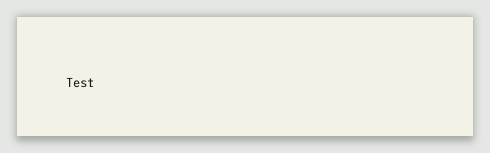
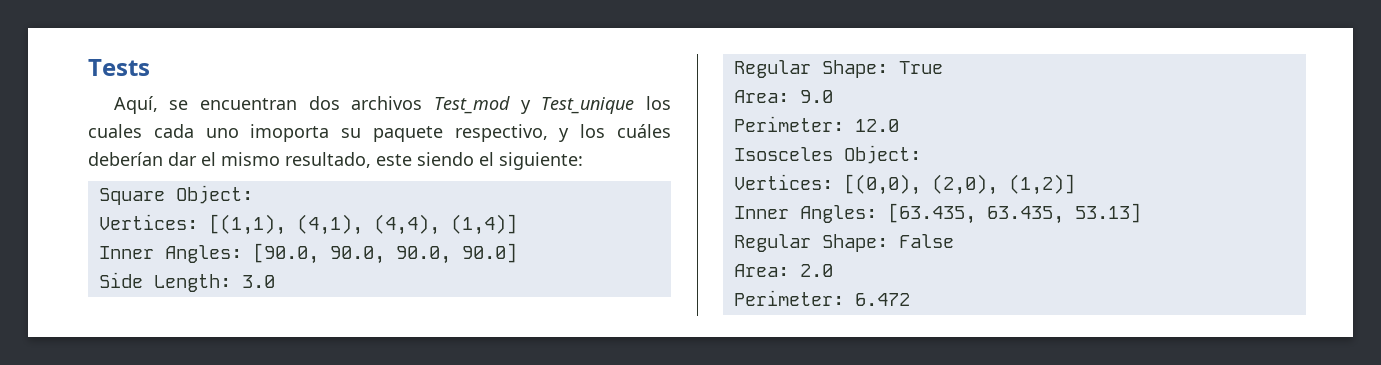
[66,77,94,88] Test -> [88,59,150,76] [113,96,672,114] [88,124,671,142] [88,152,583,170] [98,185,253,205] [98,214,517,235] [98,243,517,264] [98,272,275,292] [733,60,943,78] [733,90,833,103] [733,116,899,132] [733,145,921,164] [733,174,1075,195] [733,203,1141,224] [733,234,954,252] [733,264,833,277] [733,290,910,306] Tests // Aquí, se encuentran dos archivos Test_mod y Test_unique los cuales cada uno imoporta su paquete respectivo, y los cuáles deberían dar el mismo resultado, este siendo el siguiente: // Square Object: // Vertices: [(1,1), (4,1), (4,4), (1,4)] // Inner Angles: [90.0, 90.0, 90.0, 90.0] // Side Length: 3.0 // Regular Shape: True // Area: 9.0 // Perimeter: 12.0 // Isosceles Object: // Vertices: [(0,0), (2,0), (1,2)] // Inner Angles: [63.435, 63.435, 53.13] // Regular Shape: False // Area: 2.0 // Perimeter: 6.472

